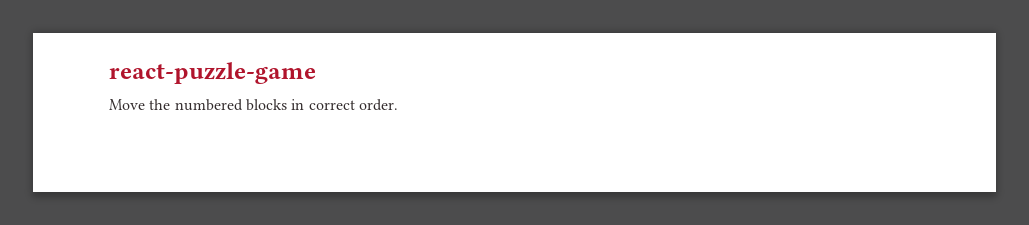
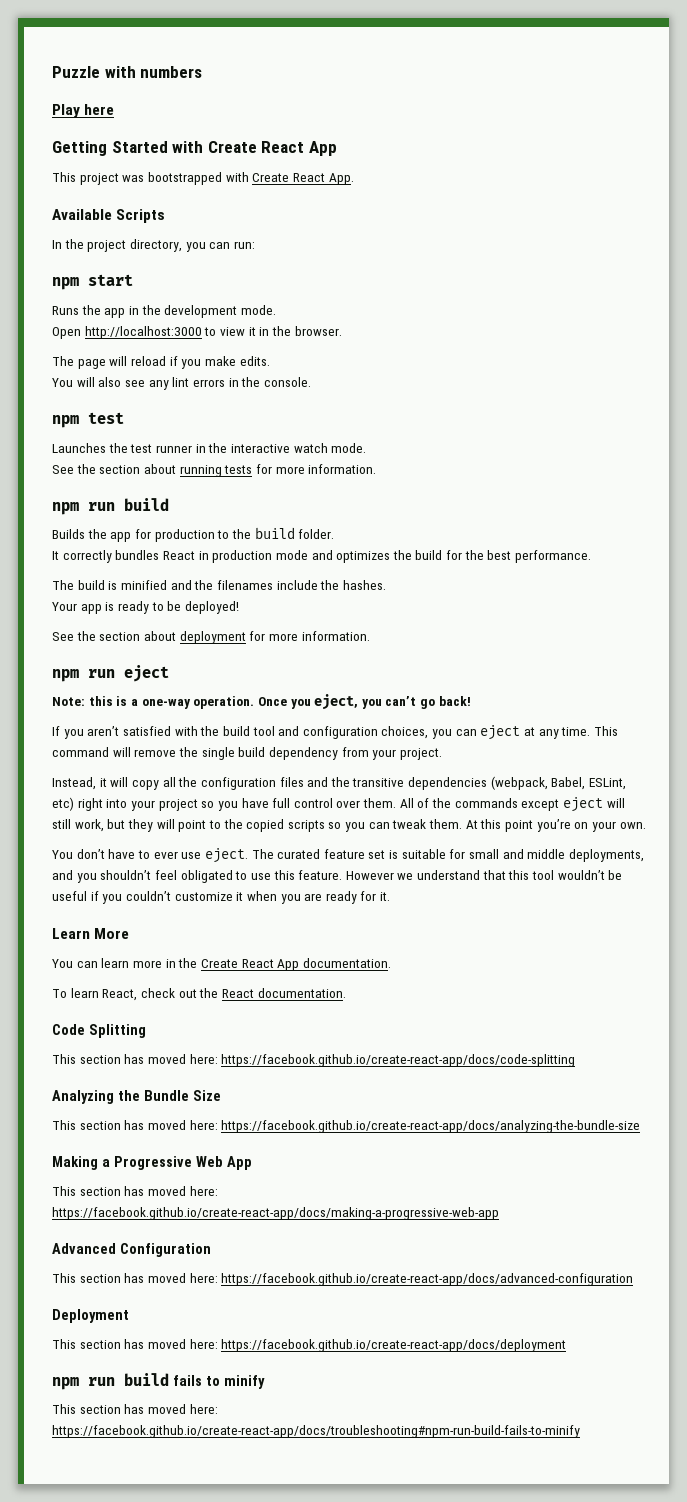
[109,62,316,84] [109,99,398,111] react-puzzle-game // Move the numbered blocks in correct order. -> [52,66,203,78] [52,104,115,118] [52,141,337,156] [52,172,354,185] [52,209,166,223] [52,239,255,252] [52,274,133,290] [52,305,276,318] [52,326,342,339] [52,356,270,369] [52,377,311,390] [52,412,124,428] [52,443,367,453] [52,464,377,477] [52,498,169,515] [52,527,335,542] [52,550,592,563] [52,580,386,590] [52,601,239,614] [52,631,370,644] [52,665,169,682] [52,694,471,710] [52,725,618,740] [52,747,442,760] [52,776,627,790] [52,797,625,812] [52,819,646,832] [52,848,644,863] [52,870,623,883] [52,891,391,904] [52,928,130,939] [52,958,391,971] [52,988,346,1001] [52,1024,146,1038] [52,1054,576,1067] [52,1090,221,1104] [52,1120,641,1133] [52,1156,252,1170] [52,1186,218,1196] [52,1207,499,1220] [52,1243,211,1257] [52,1273,634,1286] [52,1309,129,1323] [52,1339,567,1352] [52,1373,265,1390] [52,1404,218,1414] [52,1425,580,1438] Puzzle with numbers // Play here // Getting Started with Create React App // This project was bootstrapped with Create React App. // Available Scripts // In the project directory, you can run: // npm start // Runs the app in the development mode. // Open http://localhost:3000 to view it in the browser. // The page will reload if you make edits. // You will also see any lint errors in the console. // npm test // Launches the test runner in the interactive watch mode. // See the section about running tests for more information. // npm run build // Builds the app for production to the build folder. // It correctly bundles React in production mode and optimizes the build for the best performance. // The build is minified and the filenames include the hashes. // Your app is ready to be deployed! // See the section about deployment for more information. // npm run eject // Note: this is a one-way operation. Once you eject, you can’t go back! // If you aren’t satisfied with the build tool and configuration choices, you can eject at any time. This command will remove the single build dependency from your project. // Instead, it will copy all the configuration files and the transitive dependencies (webpack, Babel, ESLint, etc) right into your project so you have full control over them. All of the commands except eject will still work, but they will point to the copied scripts so you can tweak them. At this point you’re on your own. // You don’t have to ever use eject. The curated feature set is suitable for small and middle deployments, and you shouldn’t feel obligated to use this feature. However we understand that this tool wouldn’t be useful if you couldn’t customize it when you are ready for it. // Learn More // You can learn more in the Create React App documentation. // To learn React, check out the React documentation. // Code Splitting // This section has moved here: https://facebook.github.io/create-react-app/docs/code-splitting // Analyzing the Bundle Size // This section has moved here: https://facebook.github.io/create-react-app/docs/analyzing-the-bundle-size // Making a Progressive Web App // This section has moved here: https://facebook.github.io/create-react-app/docs/making-a-progressive-web-app // Advanced Configuration // This section has moved here: https://facebook.github.io/create-react-app/docs/advanced-configuration // Deployment // This section has moved here: https://facebook.github.io/create-react-app/docs/deployment // npm run build fails to minify // This section has moved here: https://facebook.github.io/create-react-app/docs/troubleshooting#npm-run-build-fails-to-minify

